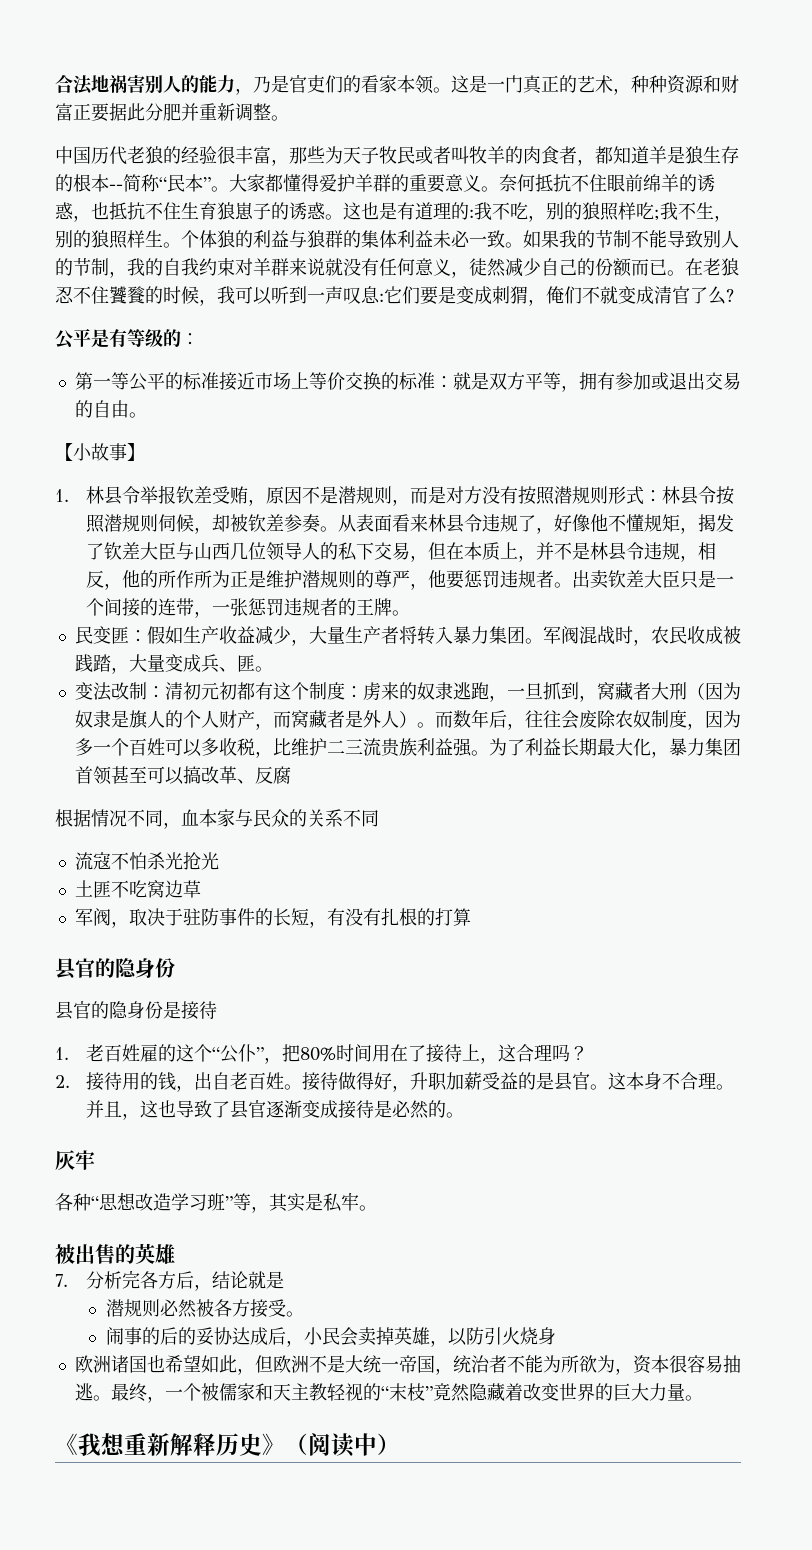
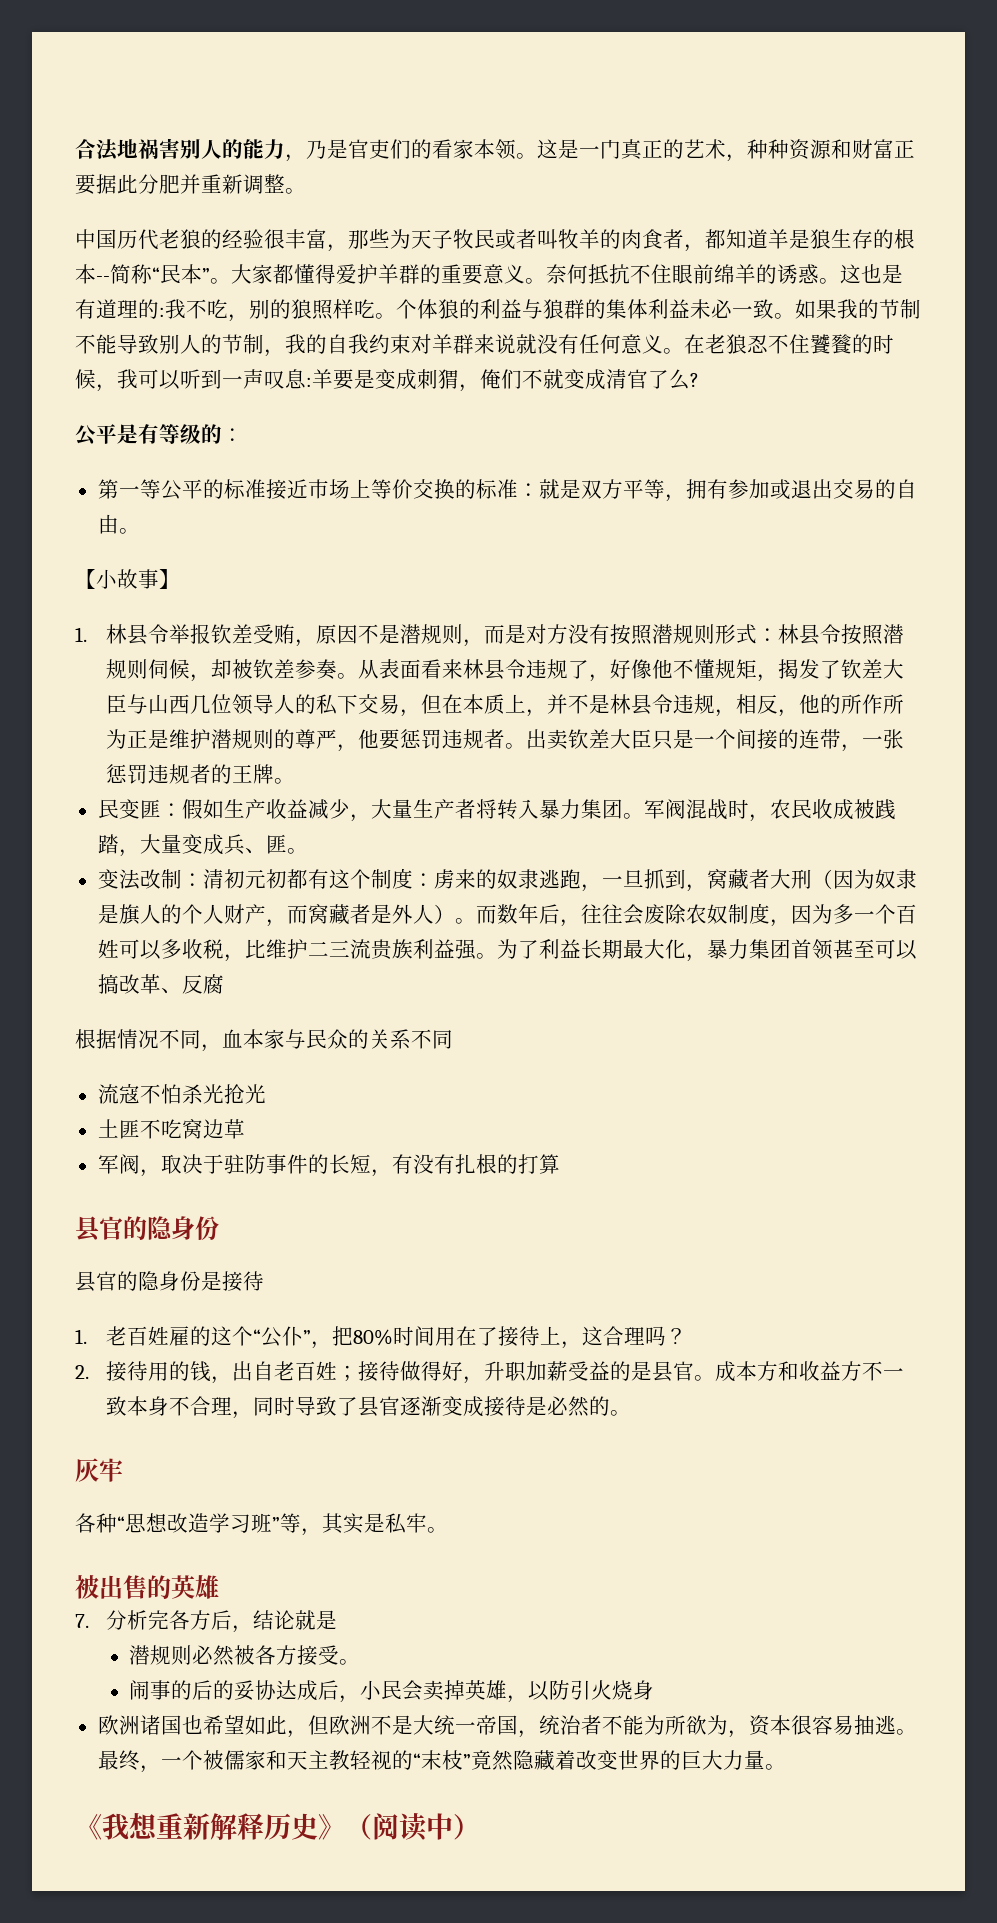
[73,202,325,222] ，也抵抗不住生育狼崽子的诱惑 -> (819, 274) none
[654,202,732,222] [55,230,163,249] ;我不生，别的狼照样生 -> (375, 308) none
[451,258,667,278] ，徒然减少自己的份额而已 -> (663, 344) none
[384,286,420,304] 它们 -> [312,369,333,389] 羊
[283,1084,302,1090] 。 -> [337,1365,359,1381] ；
[607,1072,734,1090] [85,1100,176,1120] 这本身不合理。并且，这也 -> [715,1361,905,1382] [106,1396,296,1419] 成本方和收益方不一致本身不合理，同时

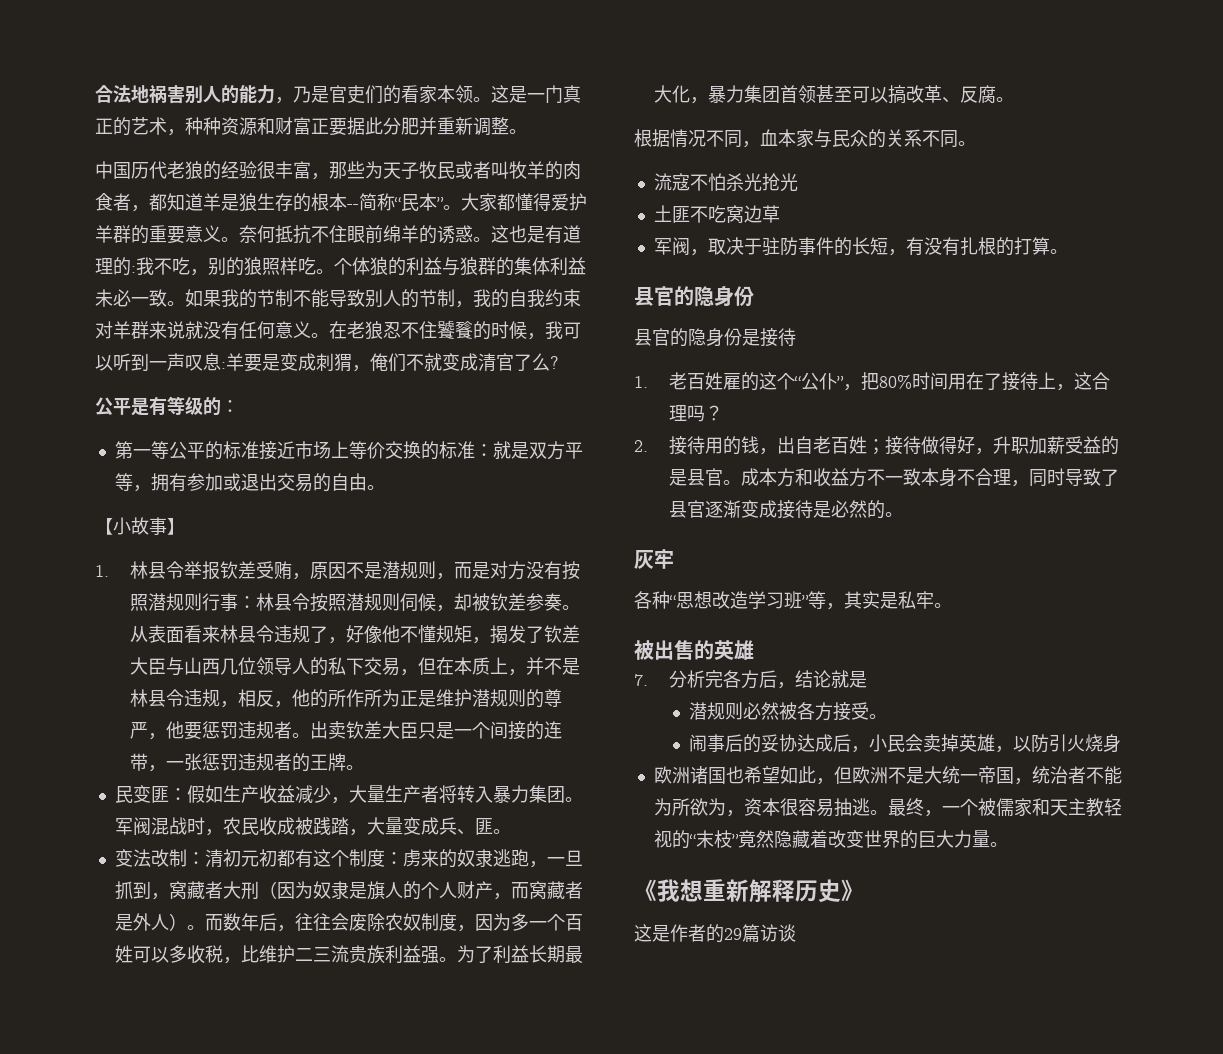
[715,624,758,644] 形式 -> [202,593,239,611] 行事
(224, 984) none -> [995,97,1014,102] 。
(453, 1039) none -> [958,141,976,146] 。
(560, 1164) none -> [1049,249,1068,254] 。
[170,1680,192,1700] 的 -> (725, 743) none
[345,1813,480,1841] （阅读中） -> [634,924,796,943] // 这是作者的29篇访谈

